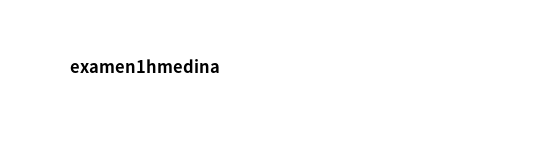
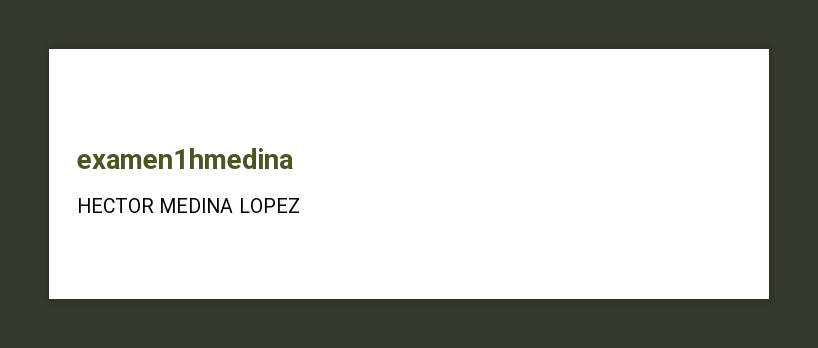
(220, 66) none -> [77,198,300,213] // HECTOR MEDINA LOPEZ

